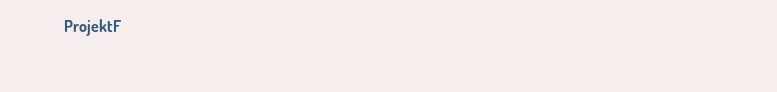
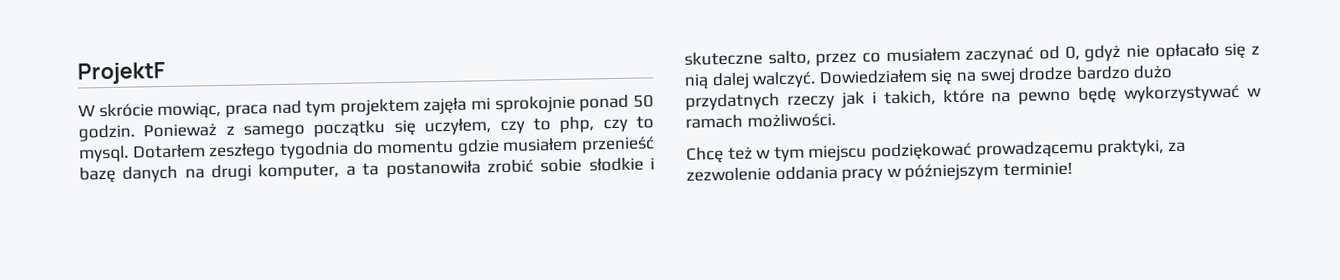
(122, 27) none -> [78,94,654,120] [78,116,655,142] [79,136,655,163] [79,157,656,184] [684,42,1260,67] [684,65,1173,90] [685,84,1262,111] [685,113,836,129] [686,139,1186,164] [686,161,1073,182] // W skrócie mowiąc, praca nad tym projektem zajęła mi sprokojnie ponad 50 godzin. Ponieważ z samego początku się uczyłem, czy to php, czy to mysql. Dotarłem zeszłego tygodnia do momentu gdzie musiałem przenieść bazę danych na drugi komputer, a ta postanowiła zrobić sobie słodkie i skuteczne salto, przez co musiałem zaczynać od 0, gdyż nie opłacało się z nią dalej walczyć. Dowiedziałem się na swej drodze bardzo dużo przydatnych rzeczy jak i takich, które na pewno będę wykorzystywać w ramach możliwości. // Chcę też w tym miejscu podziękować prowadzącemu praktyki, za zezwolenie oddania pracy w późniejszym terminie!

